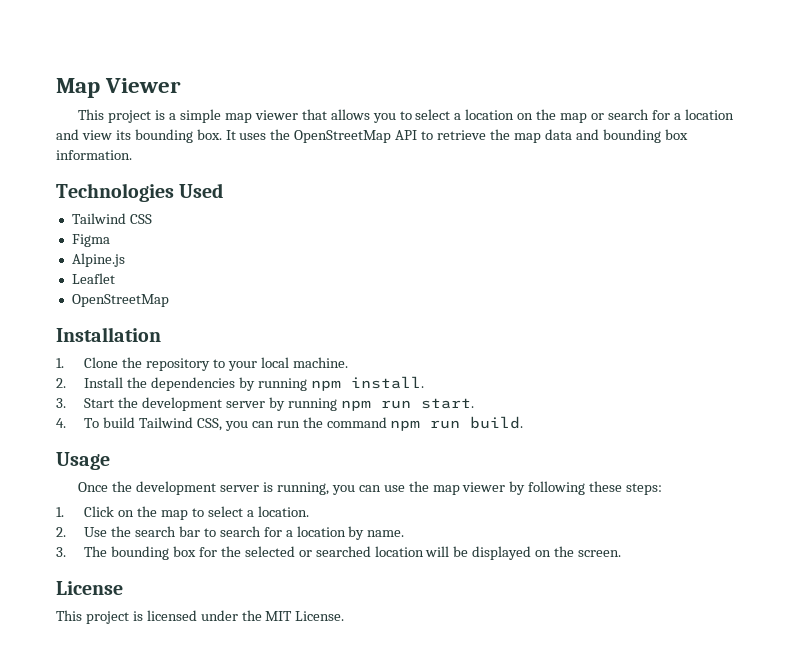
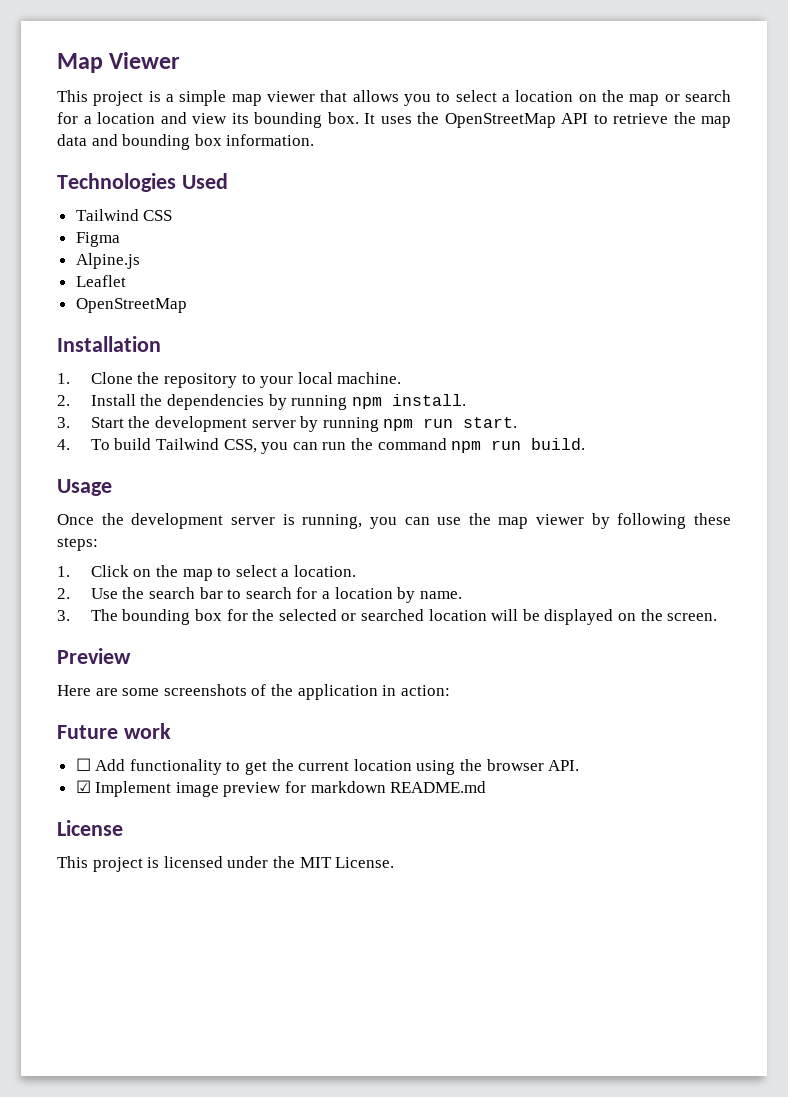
(622, 553) none -> [57,648,131,664] [57,684,450,700] [57,723,171,739] [75,758,580,775] [75,780,487,797] // Preview // Here are some screenshots of the application in action: // Future work // ☐ Add functionality to get the current location using the browser API. // ☑ Implement image preview for markdown README.md

